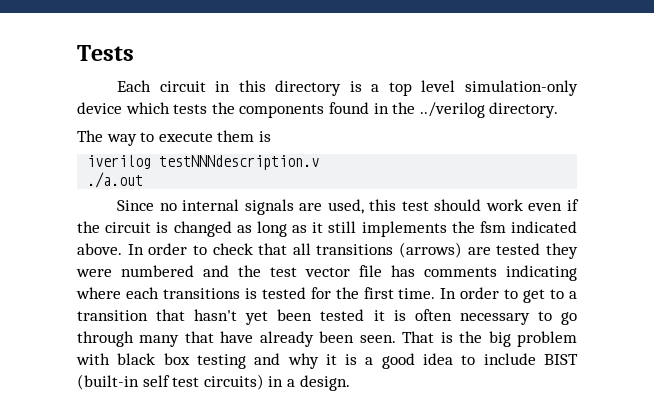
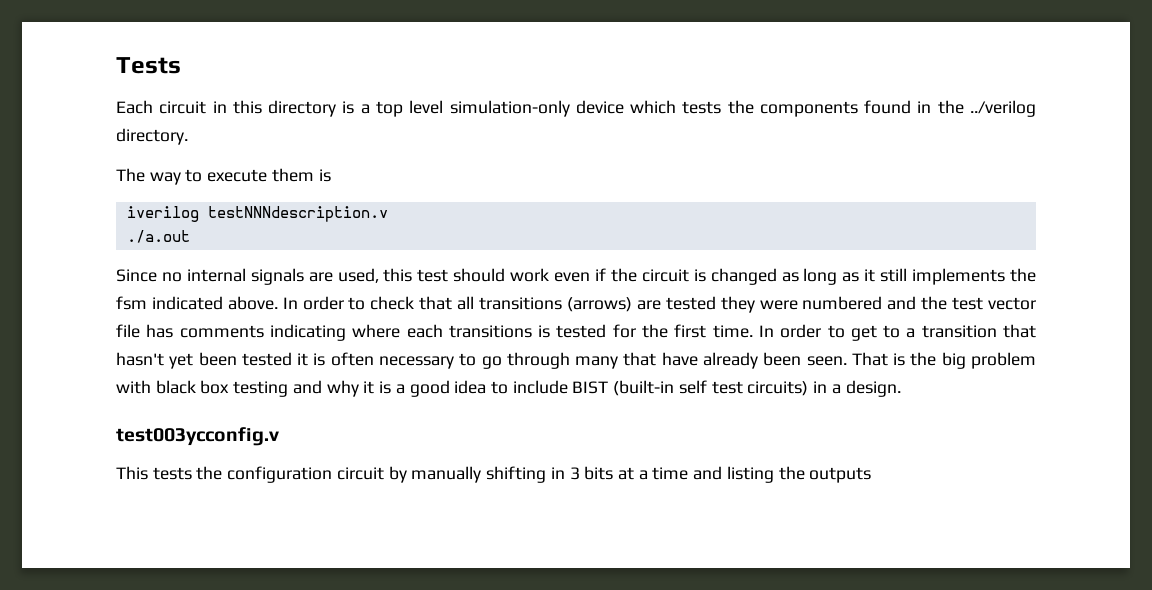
(350, 383) none -> [116,427,279,446] [116,466,872,483] // test003ycconfig.v // This tests the configuration circuit by manually shifting in 3 bits at a time and listing the outputs

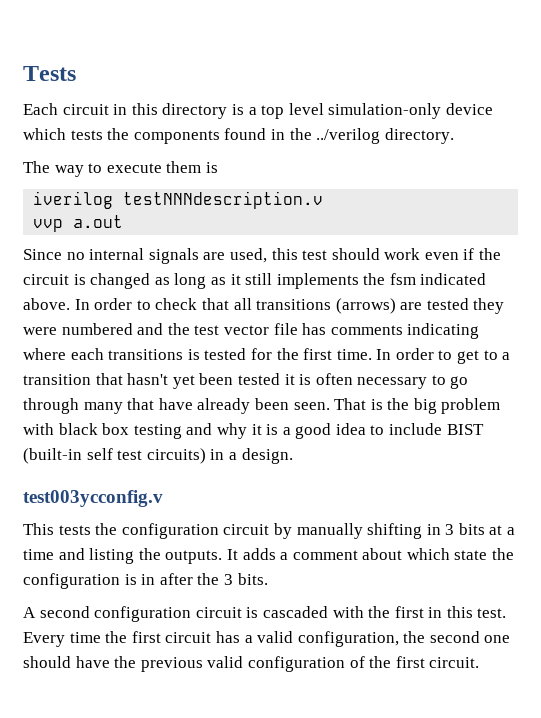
[126,230,190,243] ./a.out -> [33,215,124,232] vvp a.out
[809,467,872,483] outputs -> [165,548,515,564] [23,573,268,589] [23,606,507,622] [23,631,511,647] [23,656,480,672] outputs. It adds a comment about which state the configuration is in after the 3 bits. // A second configuration circuit is cascaded with the first in this test. Every time the first circuit has a valid configuration, the second one should have the previous valid configuration of the first circuit.

